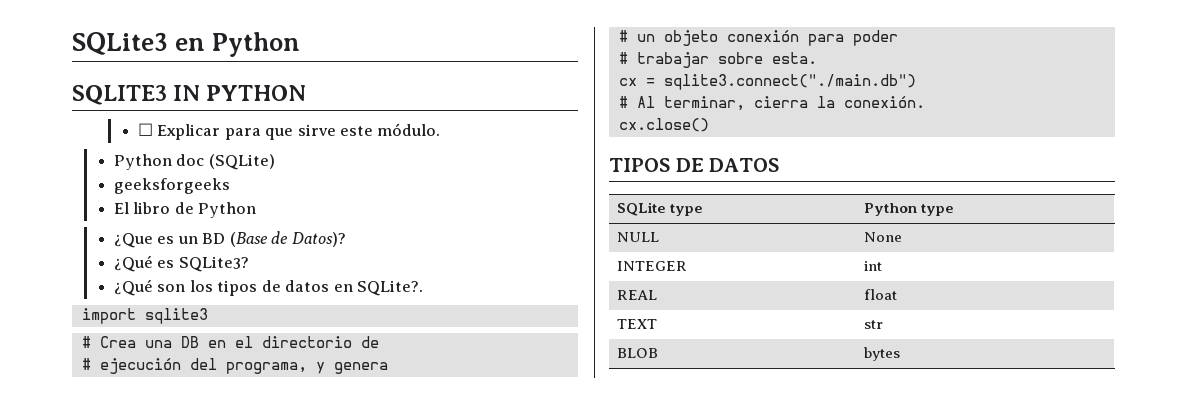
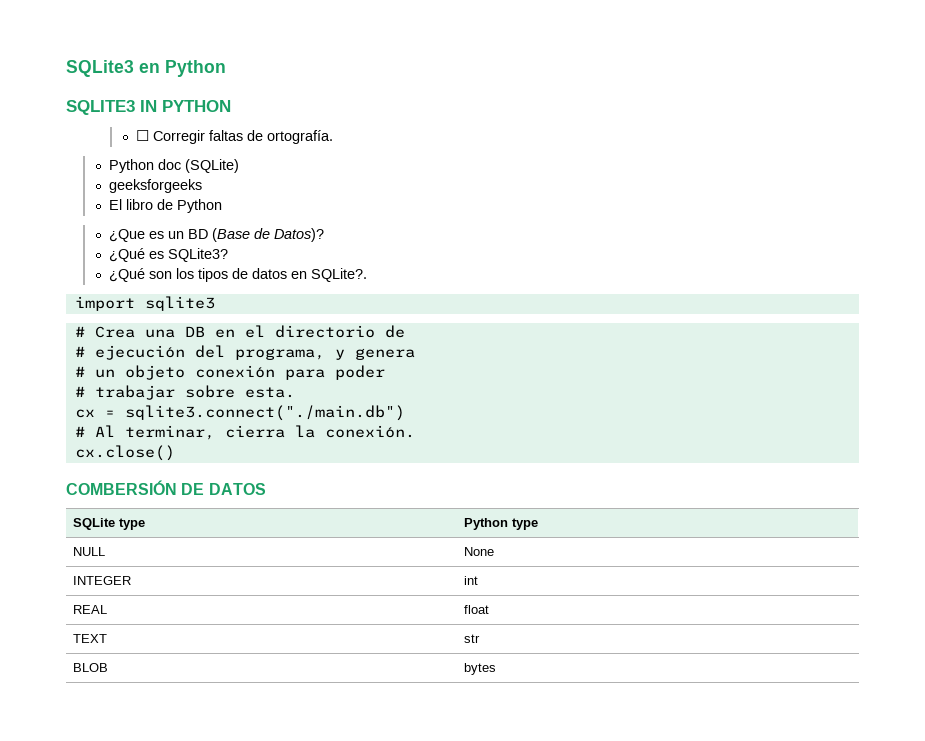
[157,123,441,140] Explicar para que sirve este módulo. -> [153,130,334,144] Corregir faltas de ortografía.
[609,158,670,172] TIPOS -> [66,480,177,495] COMBERSIÓN

